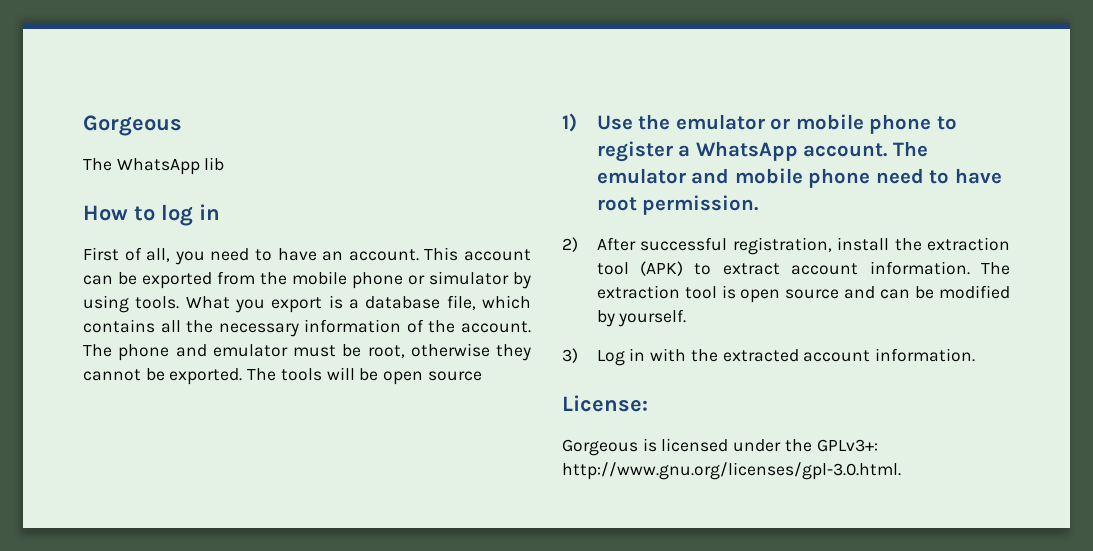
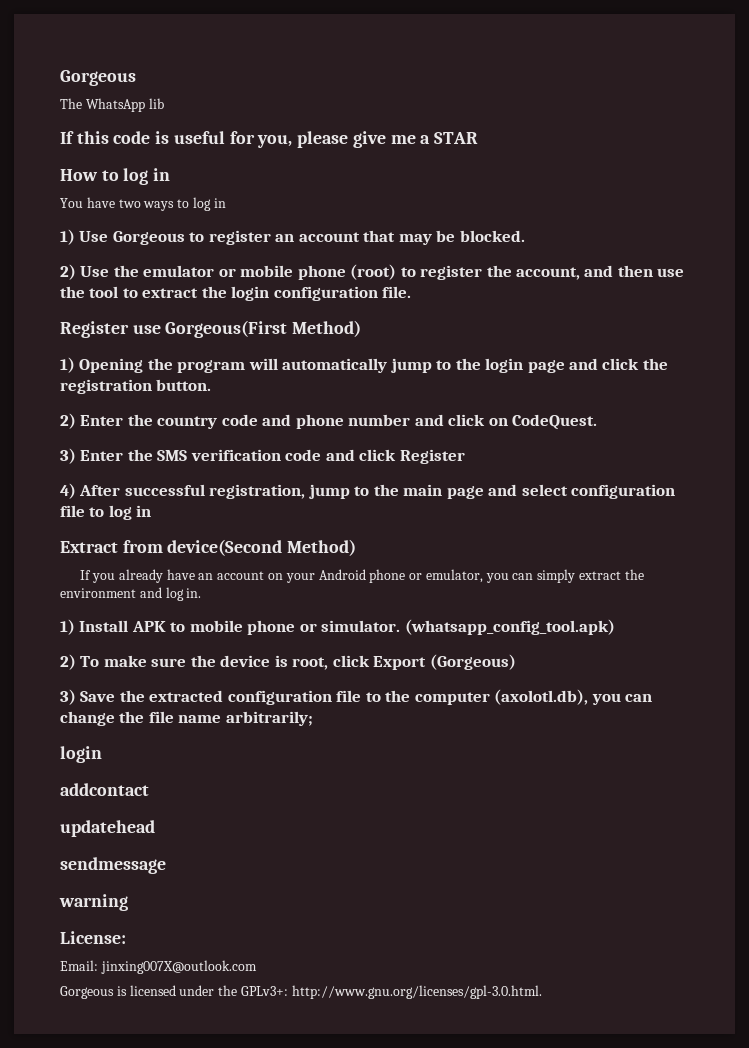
[83,204,220,226] [83,247,531,265] [83,271,531,289] [83,295,531,313] [83,319,531,337] [83,343,531,361] [83,367,482,385] [562,113,577,132] How to log in // First of all, you need to have an account. This account can be exported from the mobile phone or simulator by using tools. What you export is a database file, which contains all the necessary information of the account. The phone and emulator must be root, otherwise they cannot be exported. The tools will be open source // 1) -> [60,131,478,148] [60,168,171,185] [60,197,226,211] [60,229,525,245] [60,264,76,280] If this code is useful for you, please give me a STAR // How to log in // You have two ways to log in // 1) Use Gorgeous to register an account that may be blocked. // 2)
[936,116,957,130] [596,141,928,162] [596,168,1002,188] [596,195,759,215] [562,237,1010,255] [596,261,1010,276] [596,285,1010,303] [596,309,687,327] [562,348,976,366] to register a WhatsApp account. The emulator and mobile phone need to have root permission. // 2) After successful registration, install the extraction tool (APK) to extract account information. The extraction tool is open source and can be modified by yourself. // 3) Log in with the extracted account information. -> [350,264,685,280] [60,286,412,301] [60,320,362,338] [60,357,668,373] [60,379,212,394] [60,413,598,430] [60,448,465,464] [60,483,676,499] [60,505,152,520] [60,539,357,556] [80,569,644,583] [60,587,202,601] [60,619,615,635] [60,654,516,670] [60,689,653,705] [60,711,313,726] [60,746,102,763] [60,783,149,796] [60,820,155,837] [60,857,166,874] [59,894,128,911] (root) to register the account, and then use the tool to extract the login configuration file. // Register use Gorgeous(First Method) // 1) Opening the program will automatically jump to the login page and click the registration button. // 2) Enter the country code and phone number and click on CodeQuest. // 3) Enter the SMS verification code and click Register // 4) After successful registration, jump to the main page and select configuration file to log in // Extract from device(Second Method) // If you already have an account on your Android phone or emulator, you can simply extract the environment and log in. // 1) Install APK to mobile phone or simulator. (whatsapp_config_tool.apk) // 2) To make sure the device is root, click Export (Gorgeous) // 3) Save the extracted configuration file to the computer (axolotl.db), you can change the file name arbitrarily; // login // addcontact // updatehead // sendmessage // warning
(648, 403) none -> [60,960,257,974] // Email: jinxing007X@outlook.com

